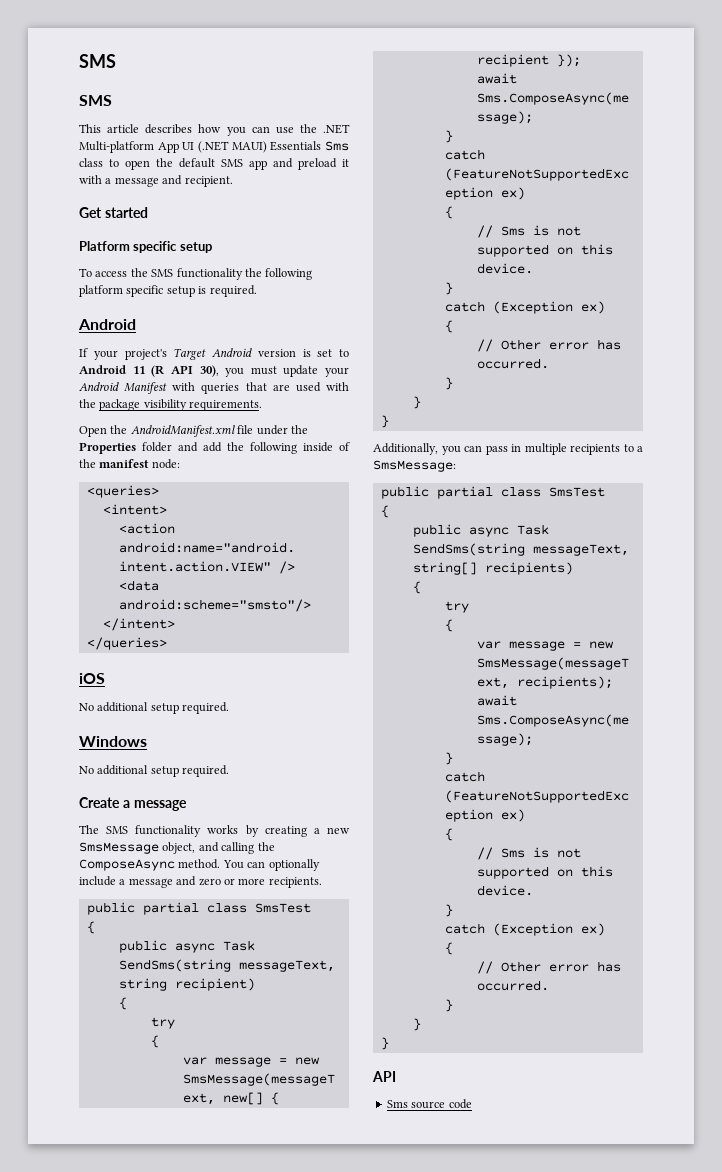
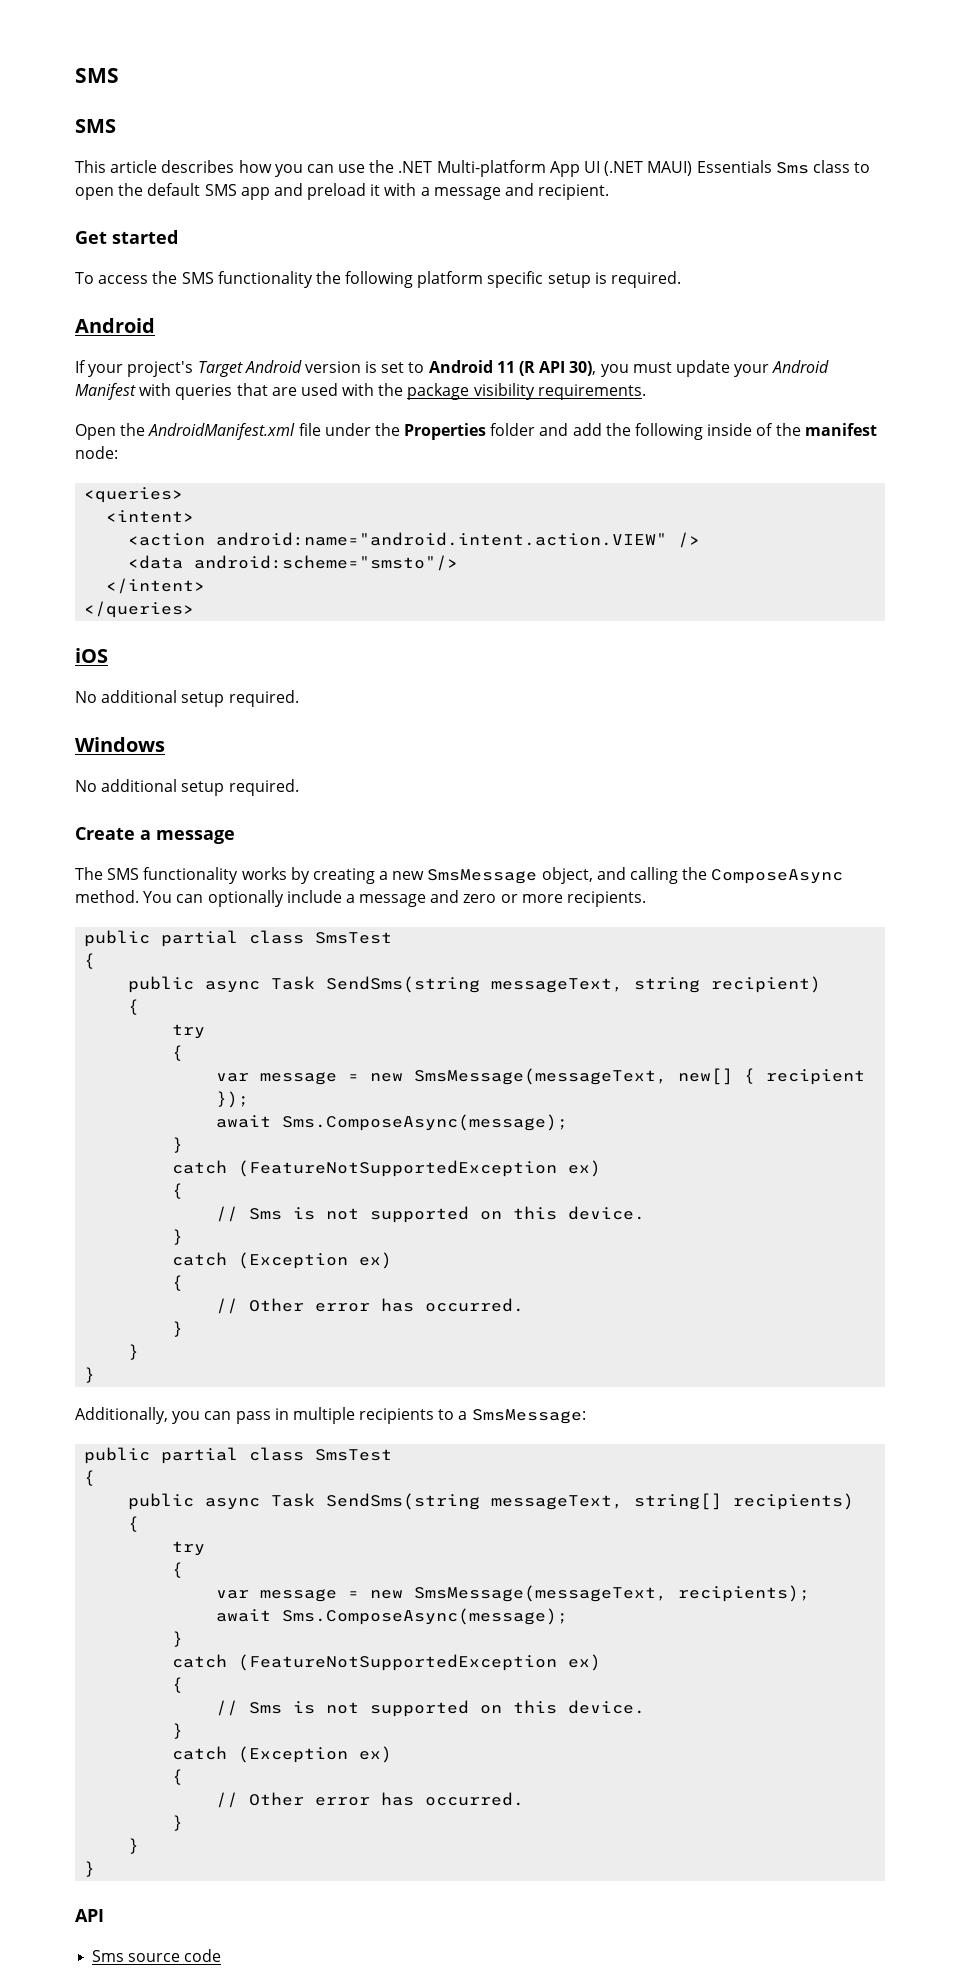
[79,241,212,253] // Platform specific setup -> (178, 237) none

